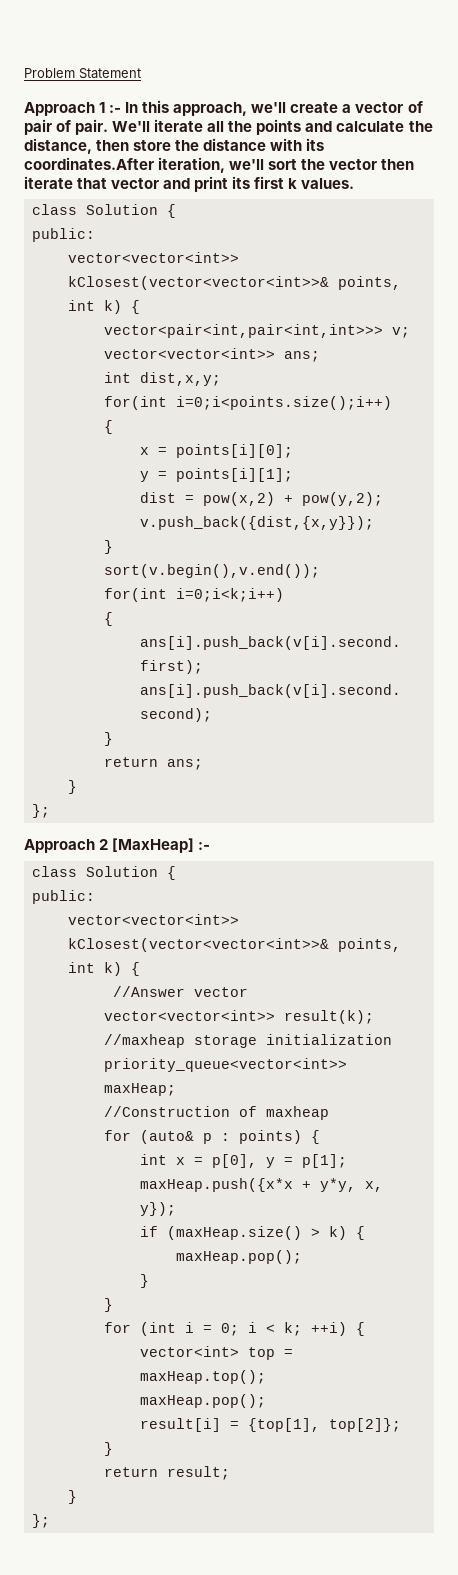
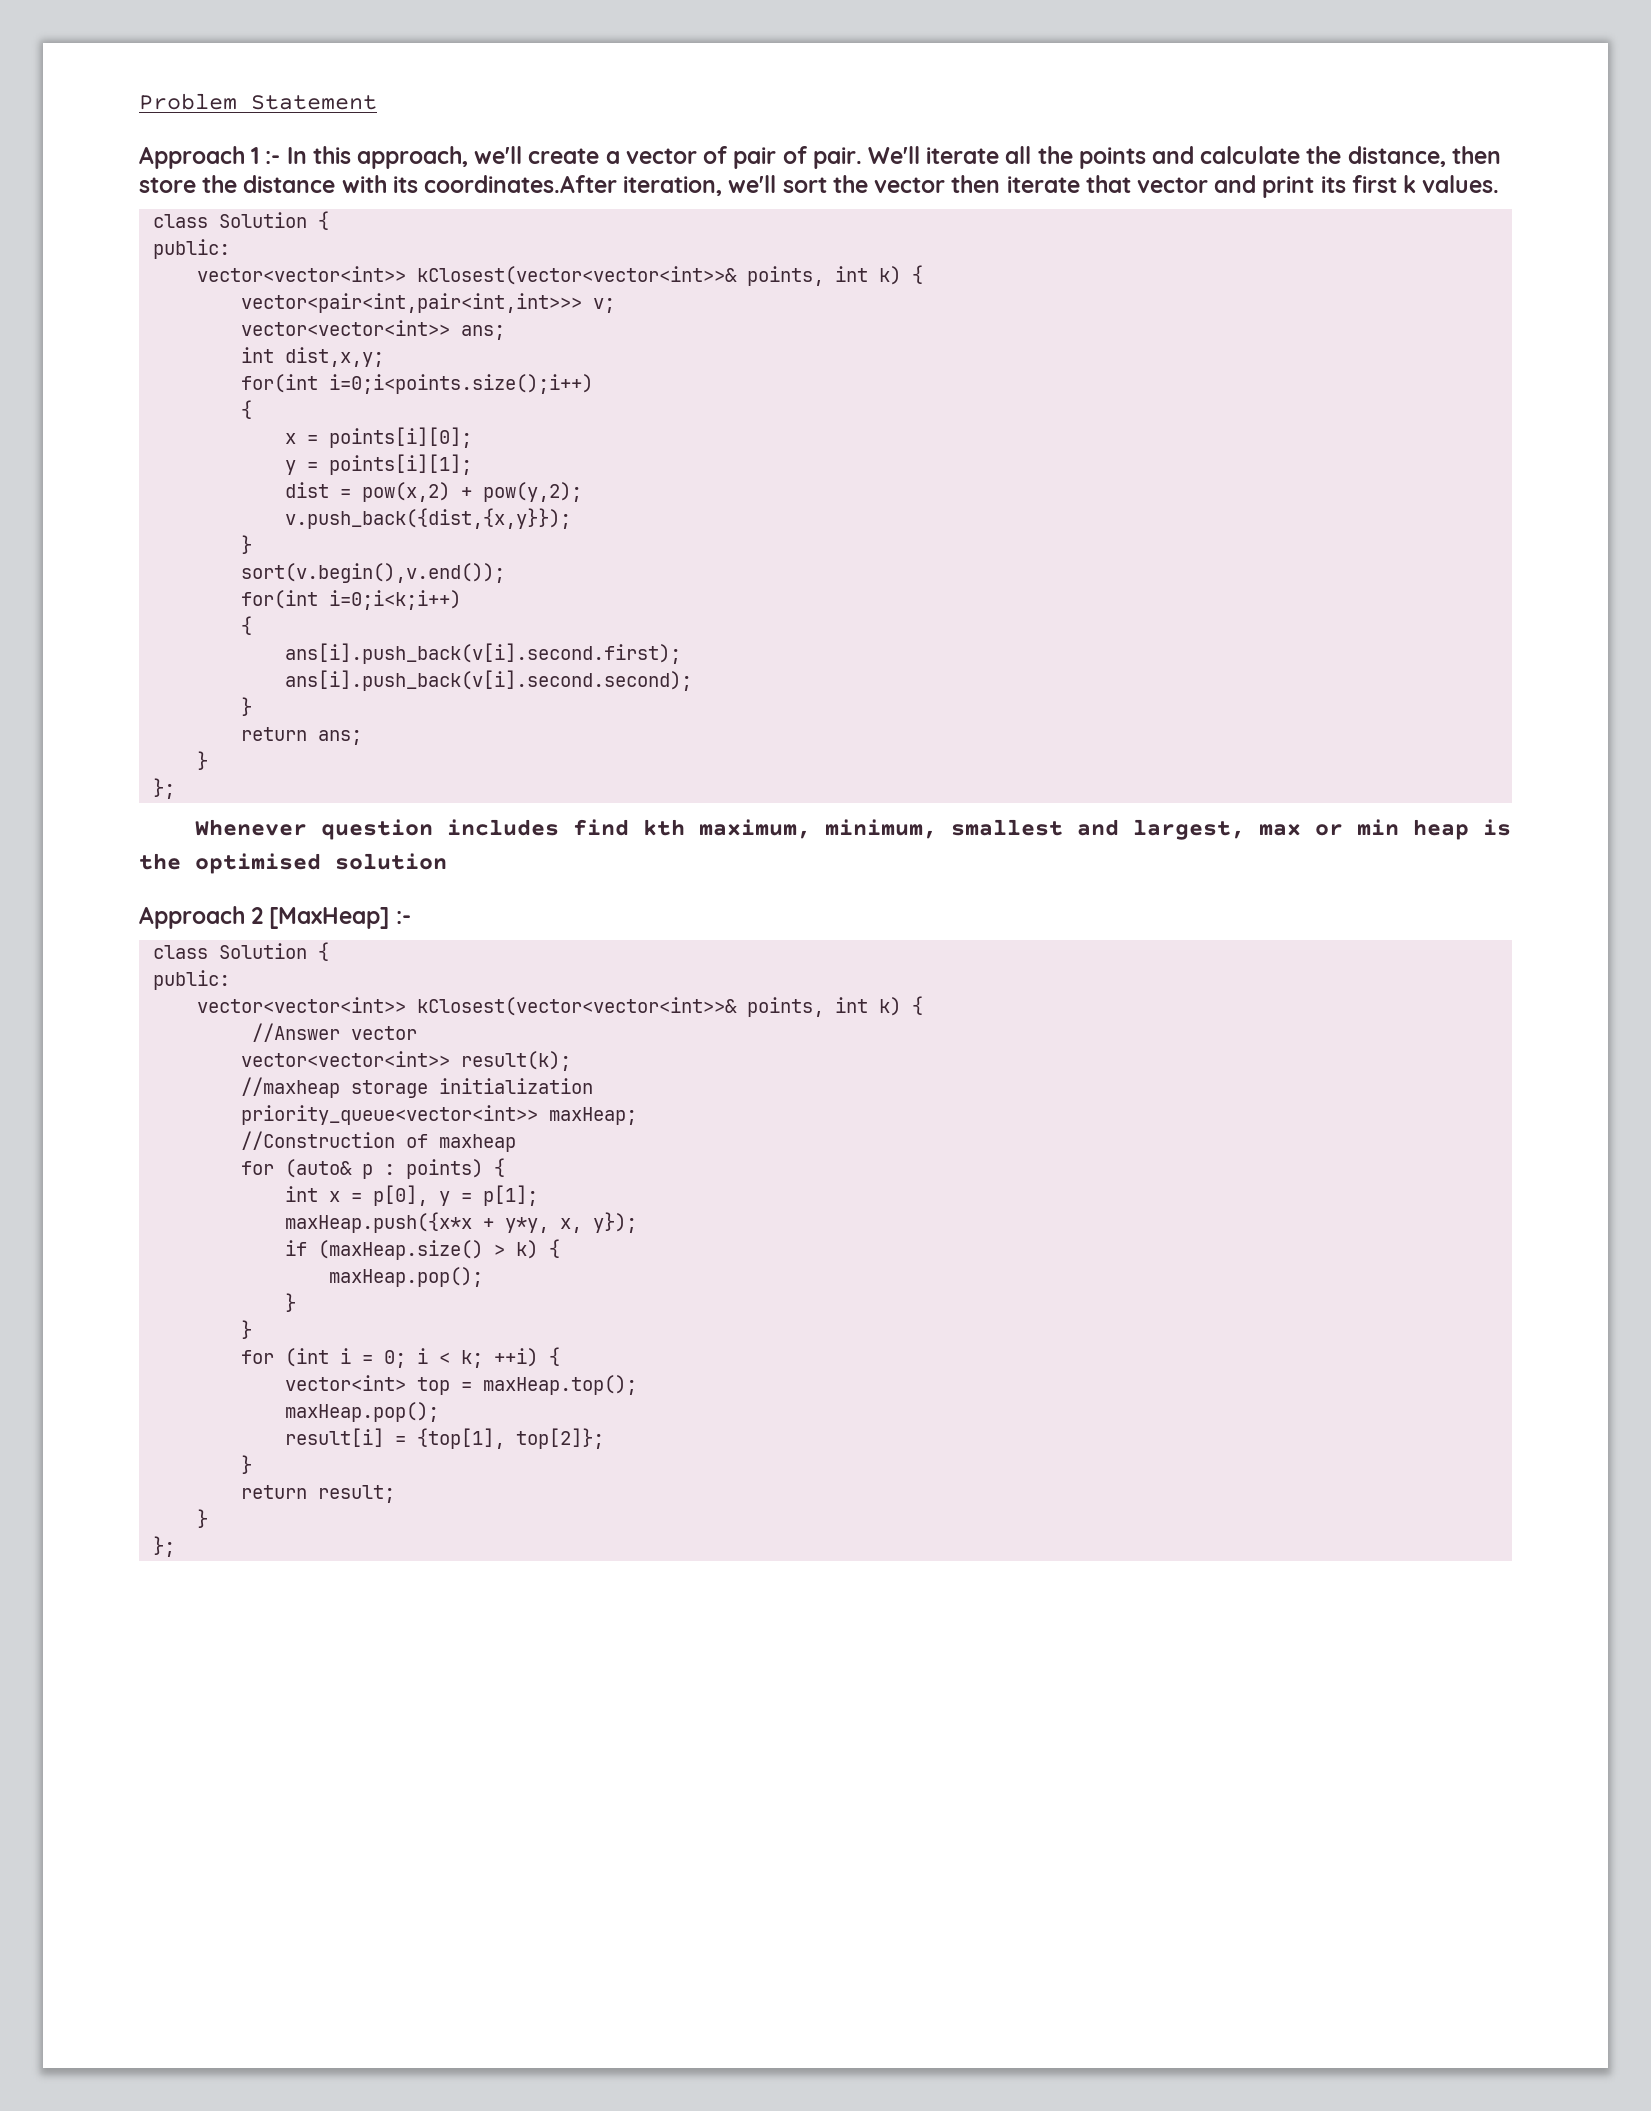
(50, 811) none -> [195,819,1512,840] [139,853,447,874] // Whenever question includes find kth maximum, minimum, smallest and largest, max or min heap is the optimised solution

